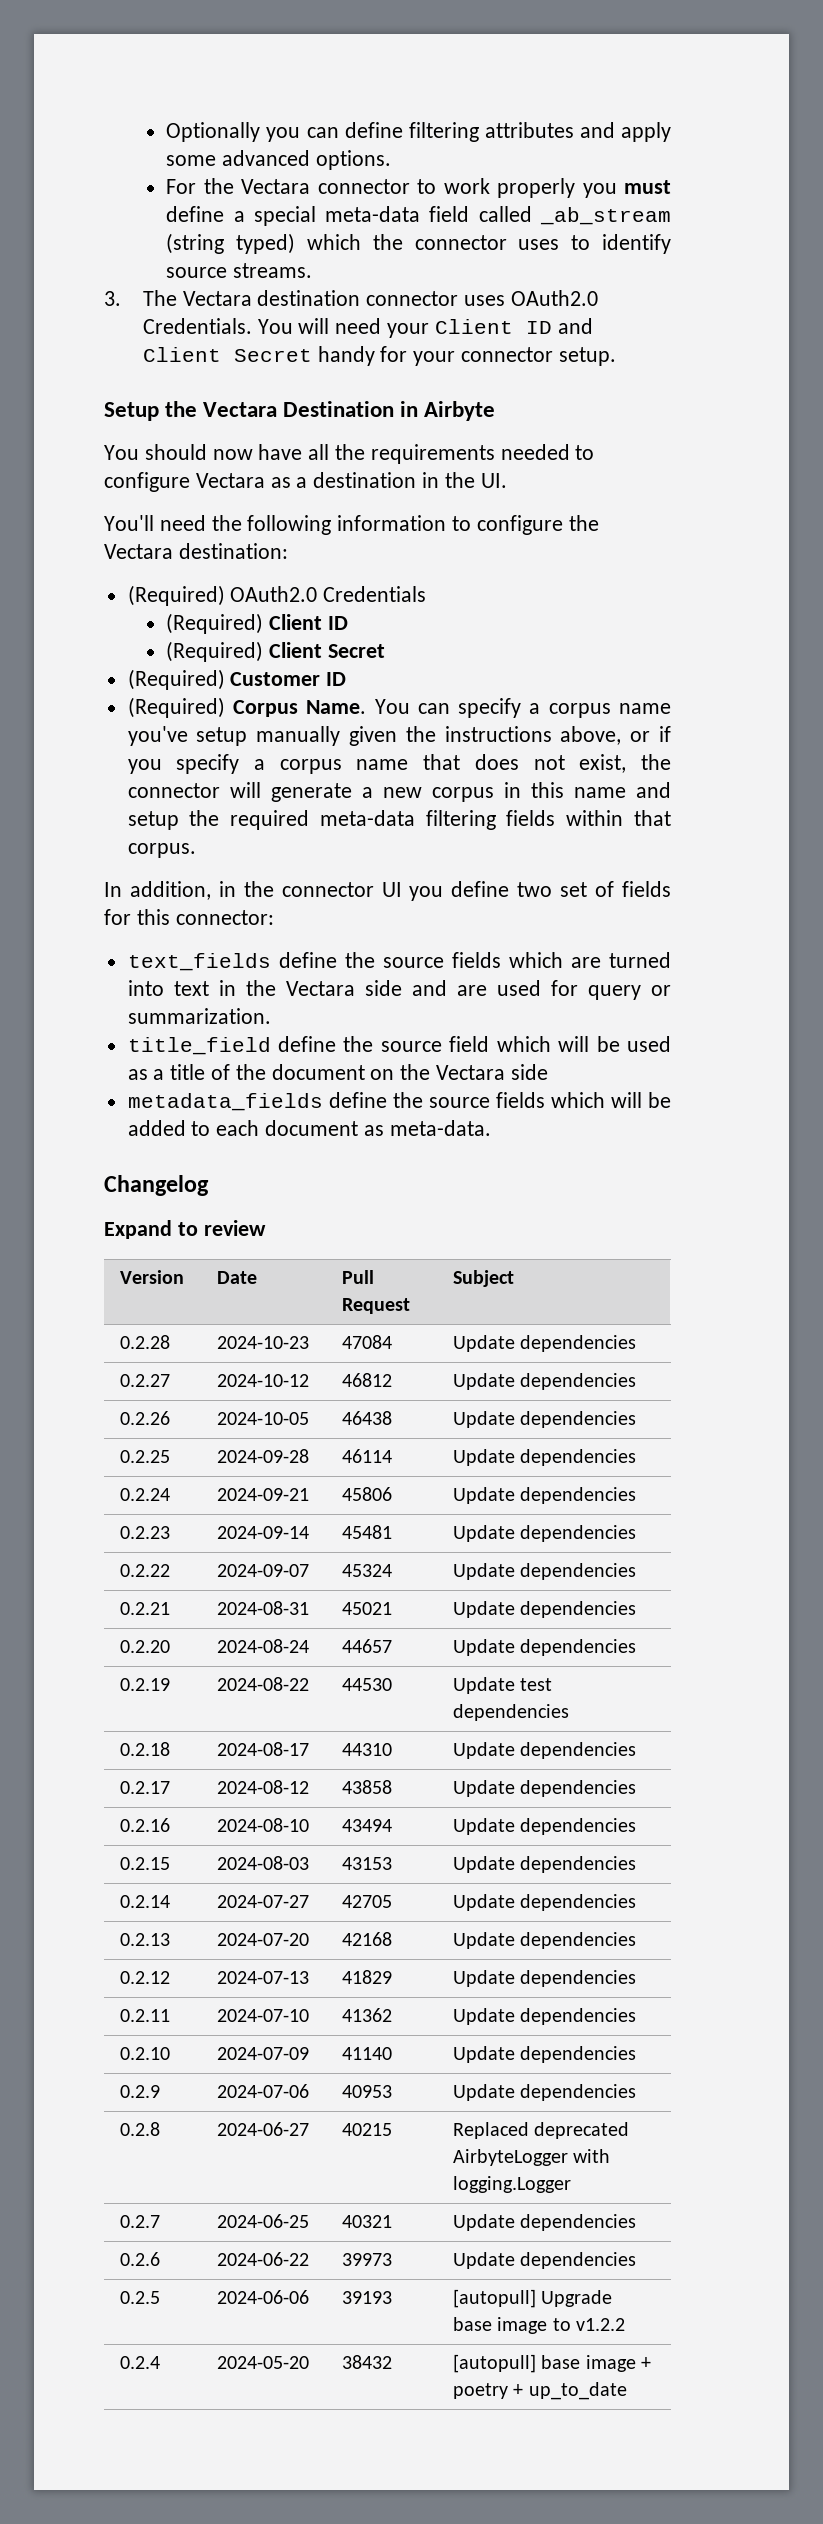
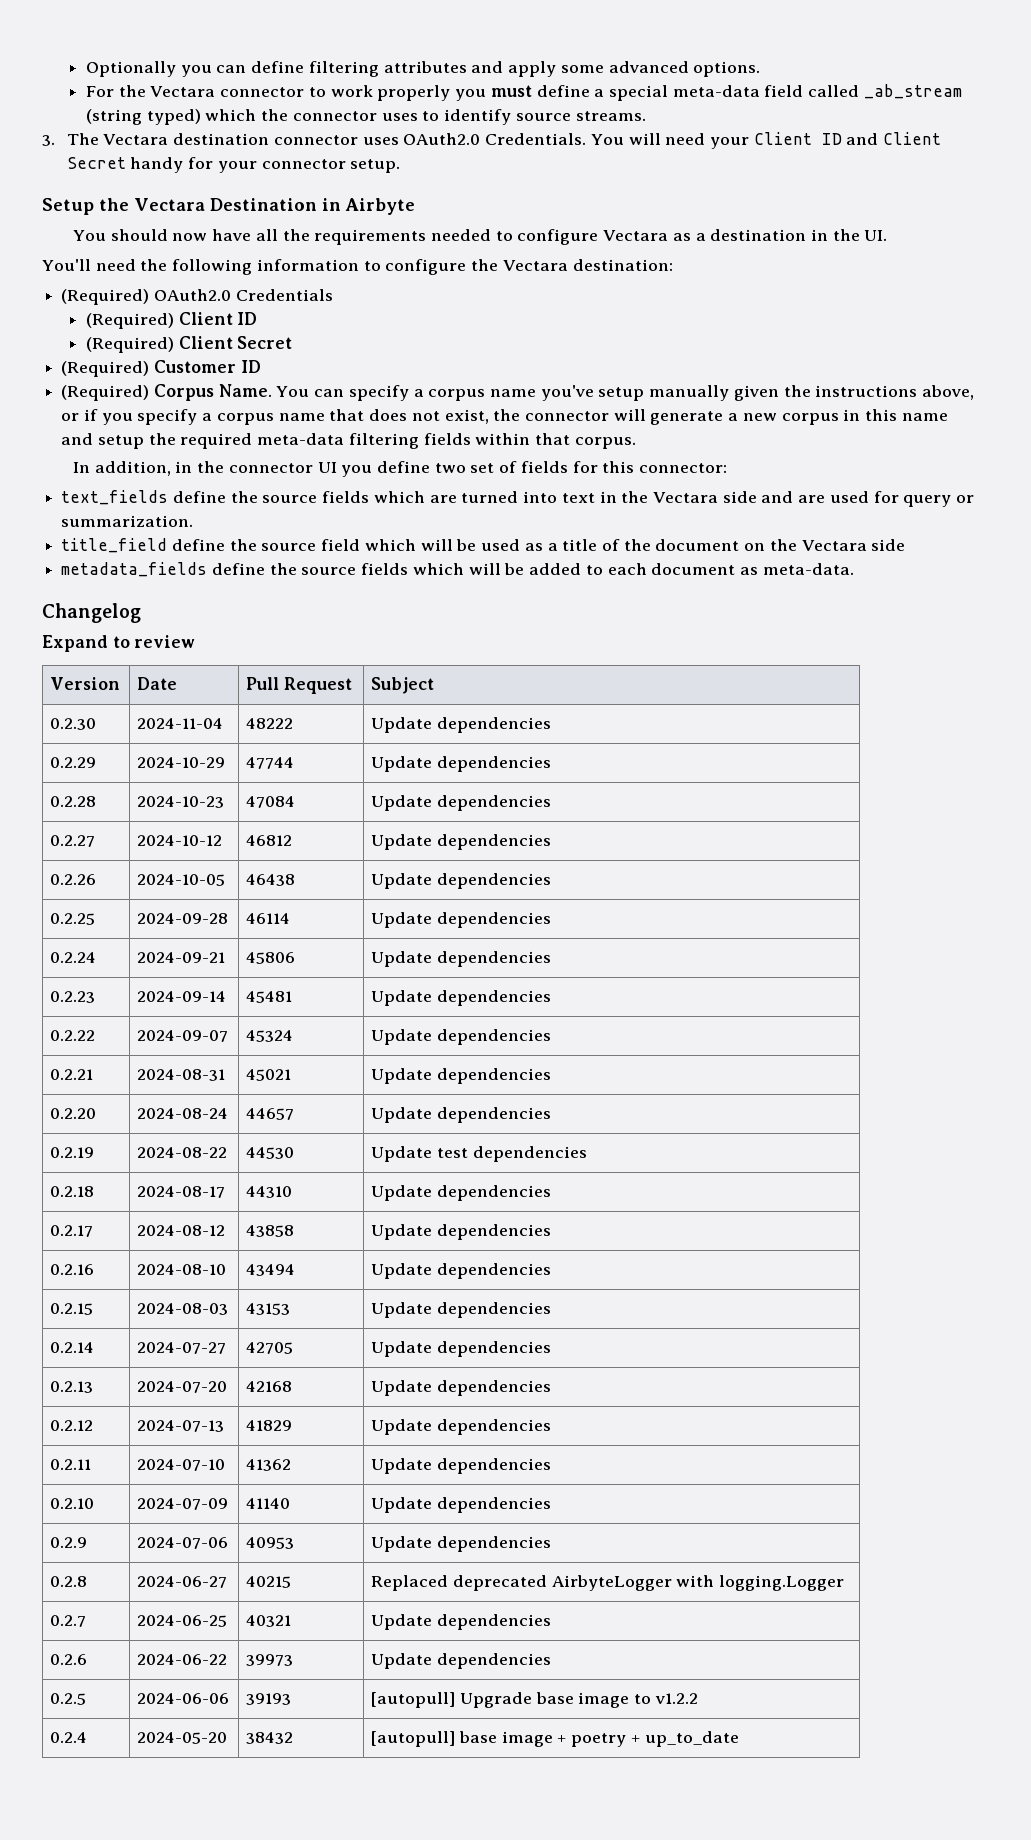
(515, 1278) none -> [50,718,97,730] [137,718,224,729] [246,718,294,729] [371,717,551,733] [50,757,97,768] [137,757,226,768] [246,757,295,769] [371,756,551,772] // 0.2.30 | 2024-11-04 | 48222 | Update dependencies // 0.2.29 | 2024-10-29 | 47744 | Update dependencies

